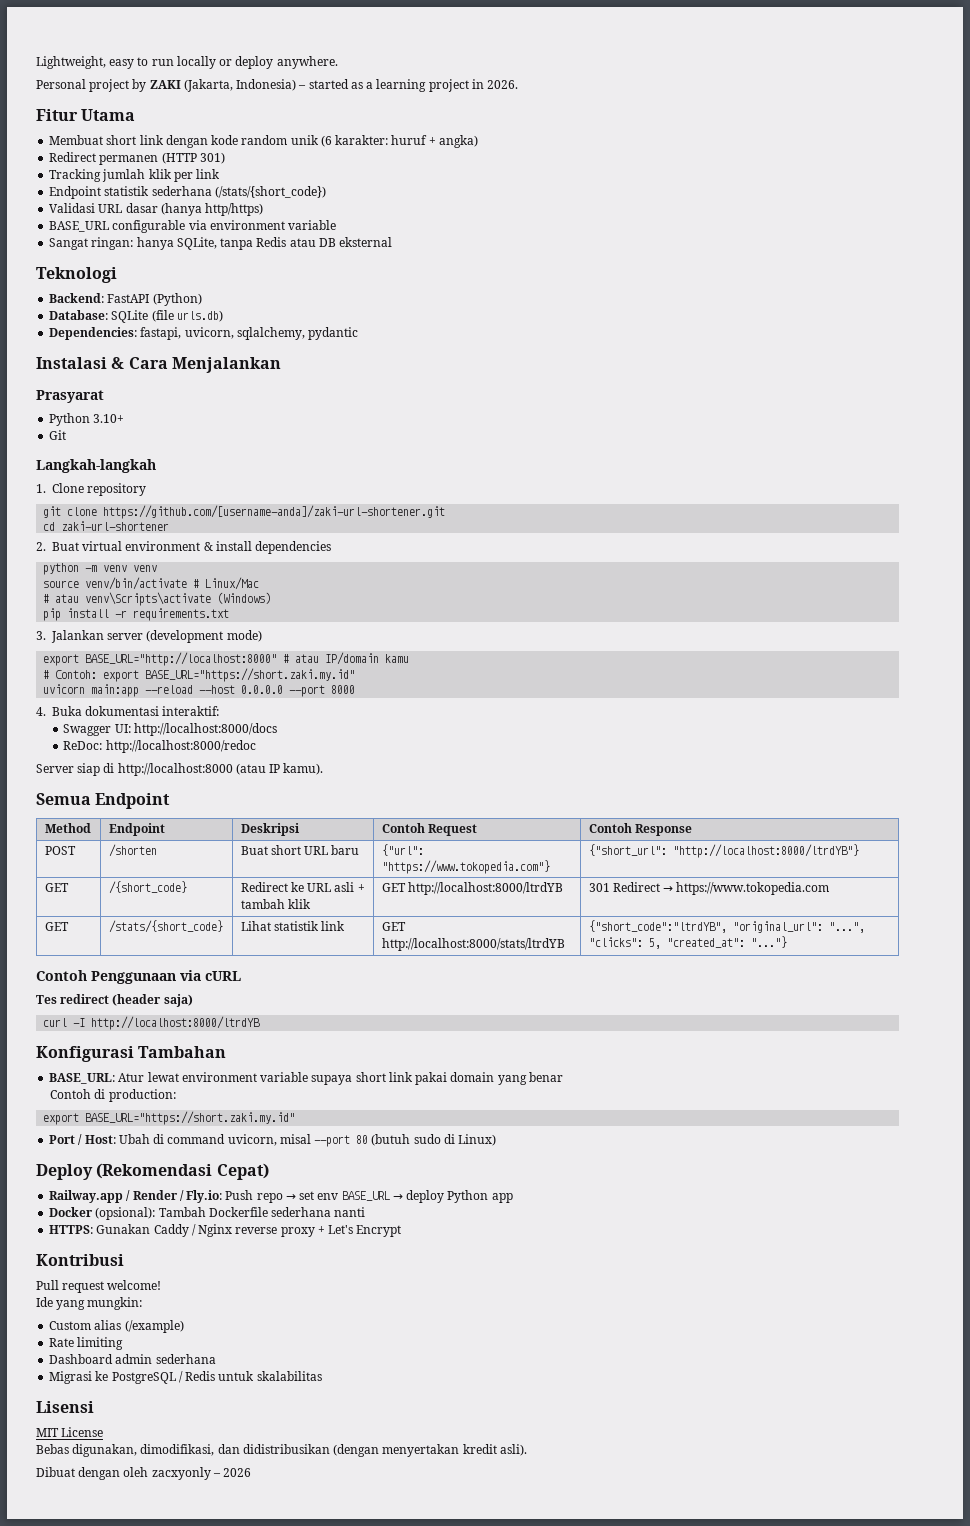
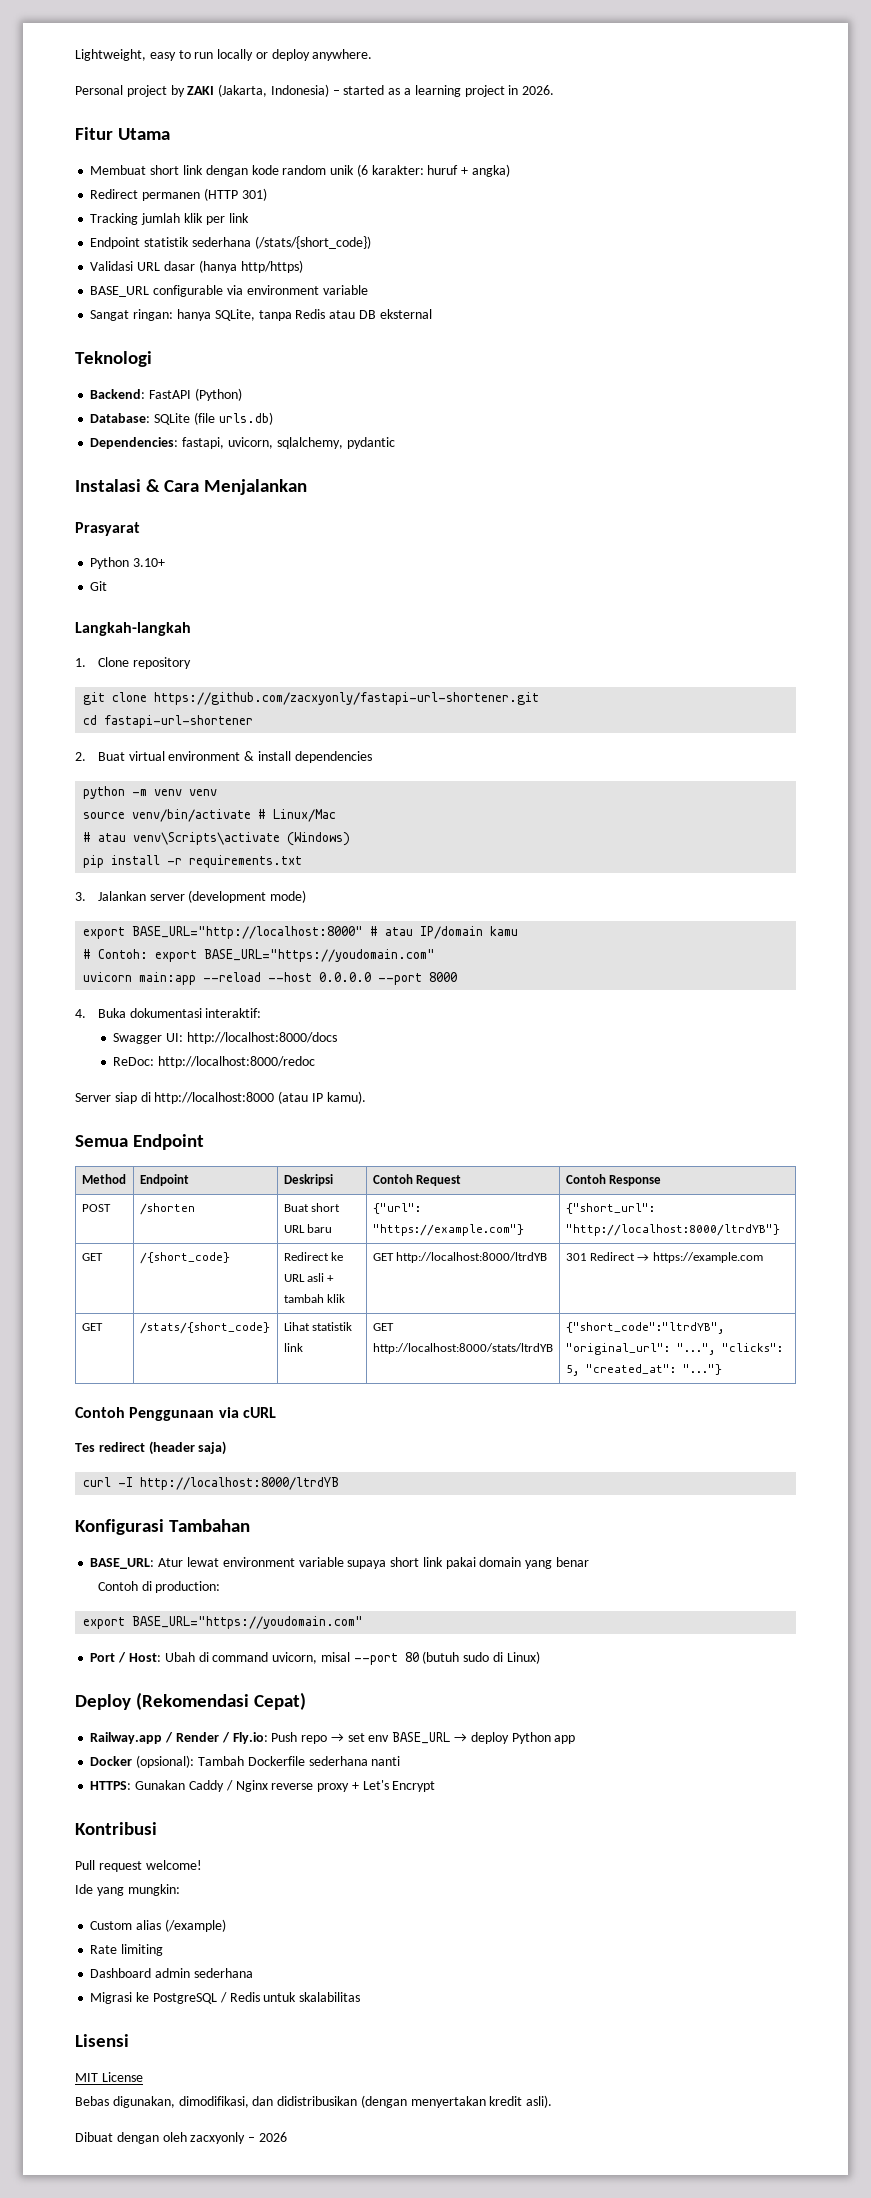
[103,505,446,519] https://github.com/[username-anda]/zaki-url-shortener.git -> [154,692,540,705] https://github.com/zacxyonly/fastapi-url-shortener.git
[61,521,170,531] zaki-url-shortener -> [104,715,254,728] fastapi-url-shortener
[145,668,356,682] BASE_URL="https://short.zaki.my.id" -> [204,949,436,962] BASE_URL="https://youdomain.com"
[381,860,550,874] "https://www.tokopedia.com"} -> [372,1224,524,1236] "https://example.com"}
[676,882,830,895] https://www.tokopedia.com -> [652,1252,763,1263] https://example.com
[85,1111,296,1125] BASE_URL="https://short.zaki.my.id" -> [132,1616,364,1629] BASE_URL="https://youdomain.com"

